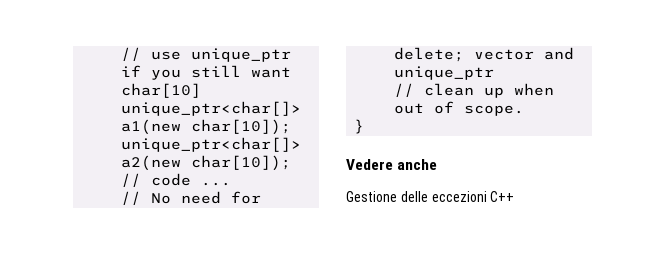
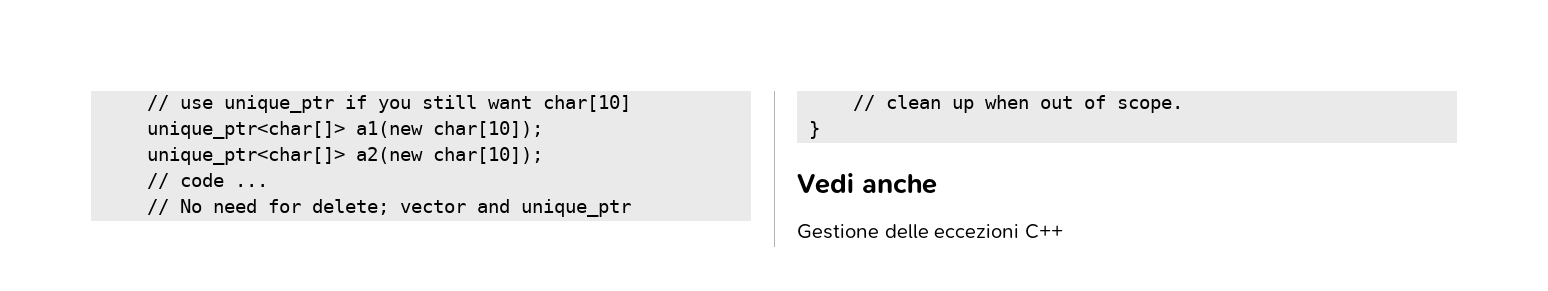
[346,159,393,170] Vedere -> [797,173,854,194] Vedi

